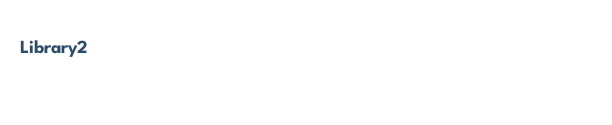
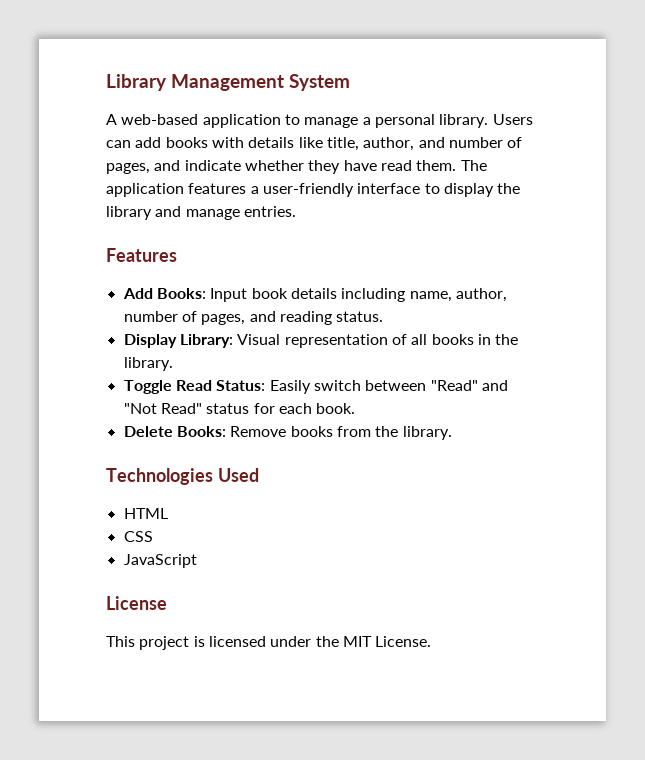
[20,40,88,57] Library2 -> [106,74,350,91] [106,114,533,128] [106,137,523,151] [106,160,487,174] [106,183,521,197] [106,206,296,220] [106,248,177,262] [122,288,507,302] [123,311,384,325] [123,334,519,348] [123,357,173,371] [123,380,508,394] [123,403,356,414] [123,426,452,440] [106,468,259,485] [123,508,168,519] [123,531,153,542] [123,554,197,568] [106,596,167,610] [106,636,432,650] Library Management System // A web-based application to manage a personal library. Users can add books with details like title, author, and number of pages, and indicate whether they have read them. The application features a user-friendly interface to display the library and manage entries. // Features // Add Books: Input book details including name, author, number of pages, and reading status. // Display Library: Visual representation of all books in the library. // Toggle Read Status: Easily switch between "Read" and "Not Read" status for each book. // Delete Books: Remove books from the library. // Technologies Used // HTML // CSS // JavaScript // License // This project is licensed under the MIT License.

